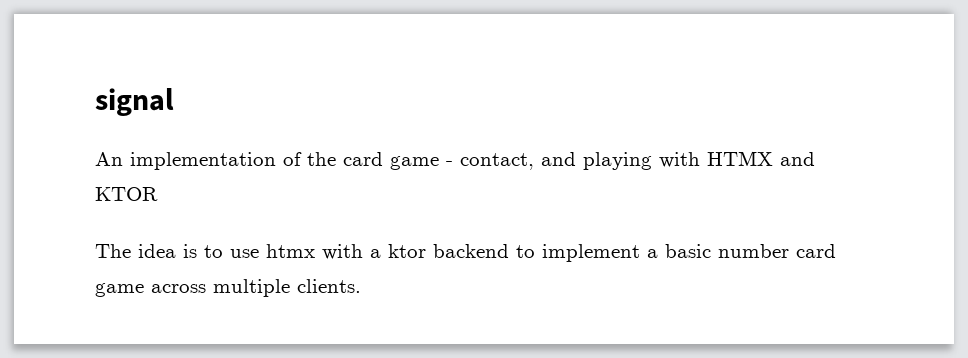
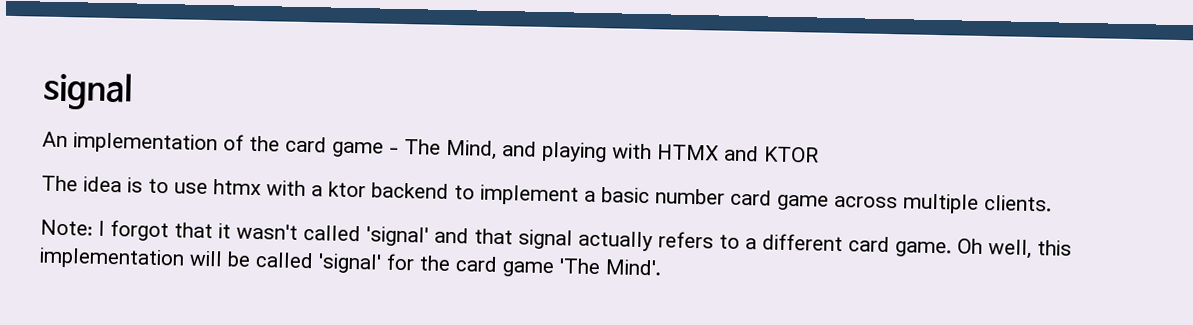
[460,153,534,170] contact, -> [404,139,497,160] The Mind,
(361, 286) none -> [40,219,1072,259] [39,247,661,278] // Note: I forgot that it wasn't called 'signal' and that signal actually refers to a different card game. Oh well, this implementation will be called 'signal' for the card game 'The Mind'.

